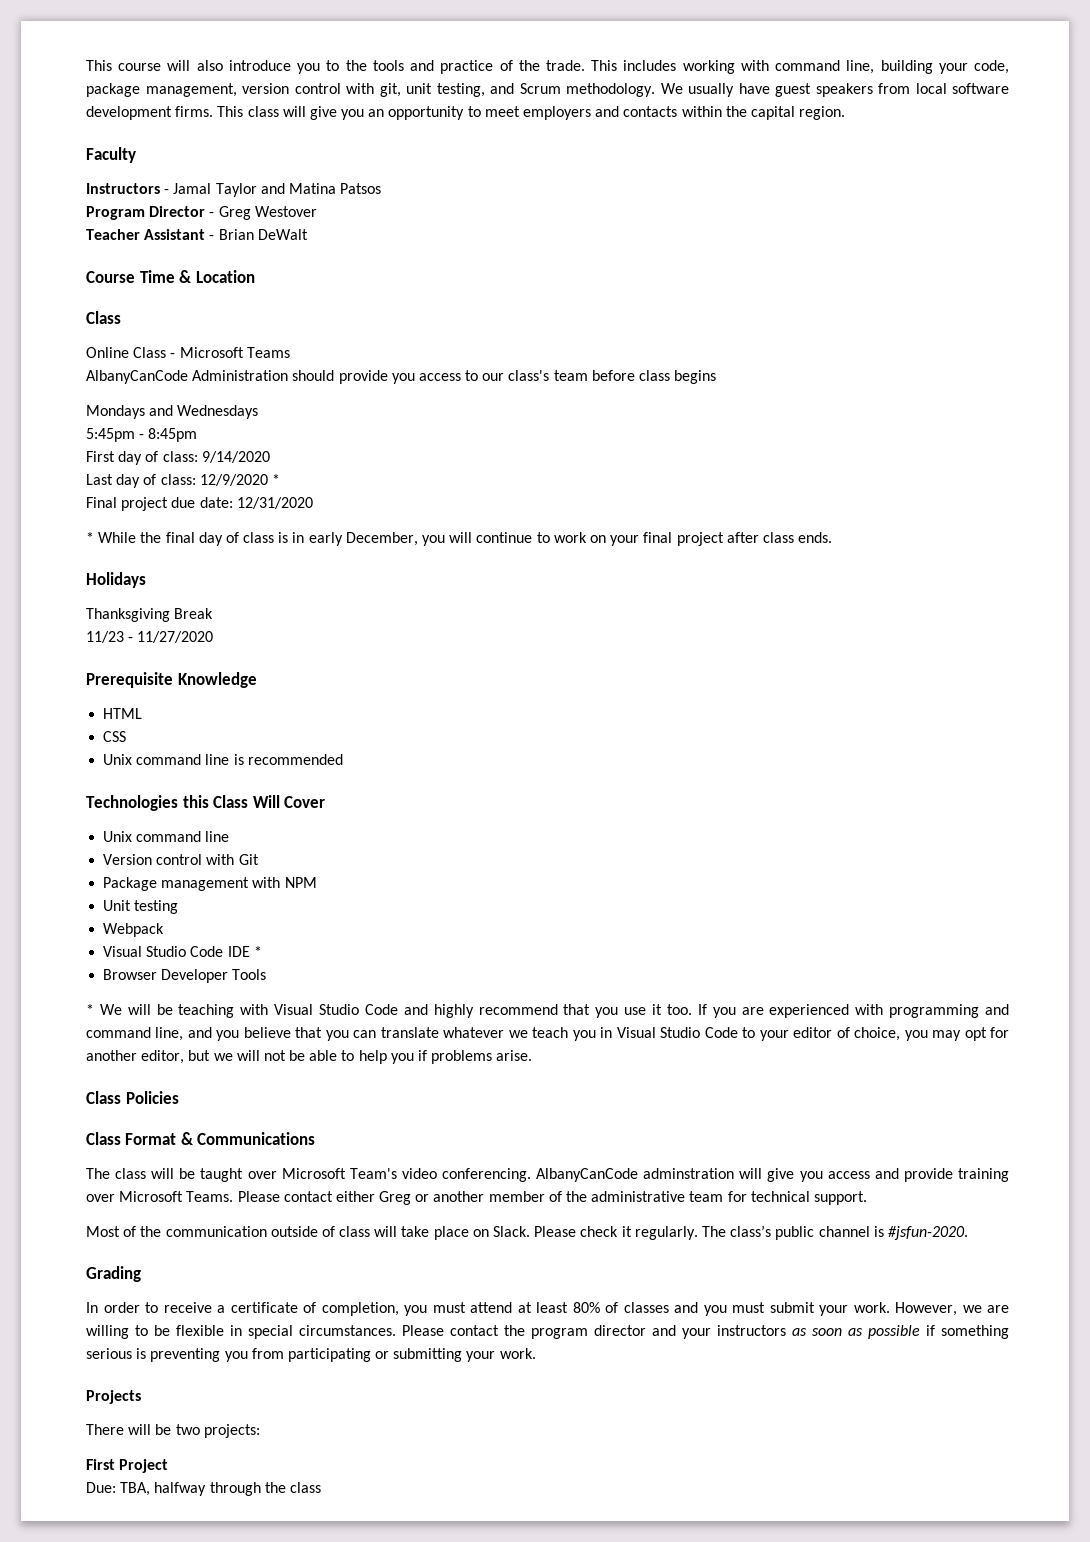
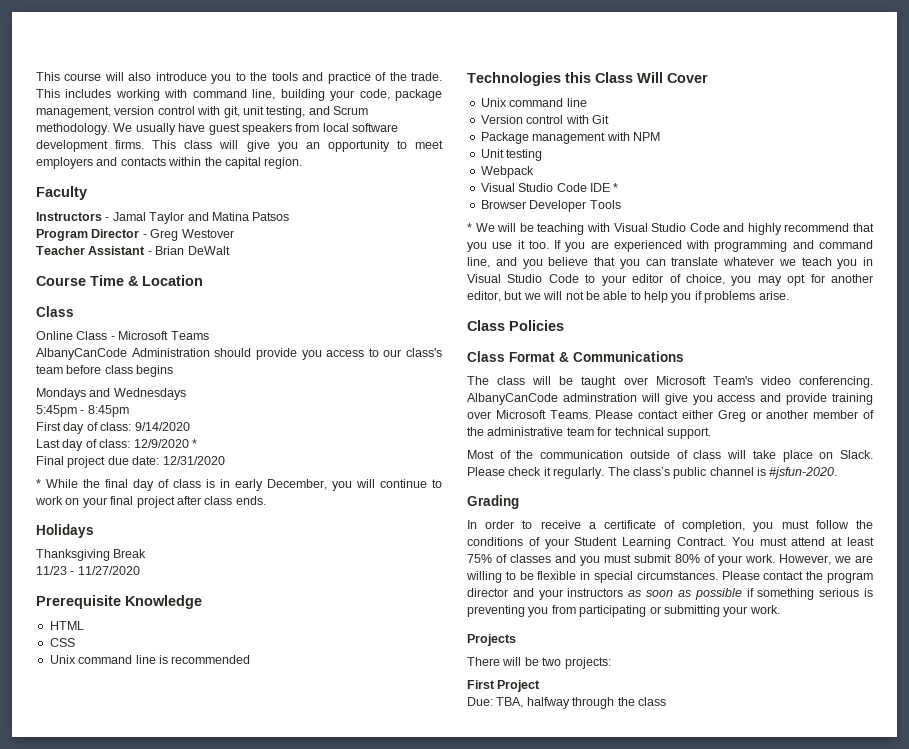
(466, 1307) none -> [815,520,873,529] [467,537,787,549] follow the conditions of your Student Learning Contract. You must
[572,1302,600,1313] 80% -> [467,554,492,563] 75%
(815, 1307) none -> [674,554,715,563] 80% of

